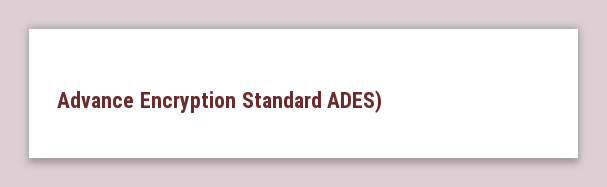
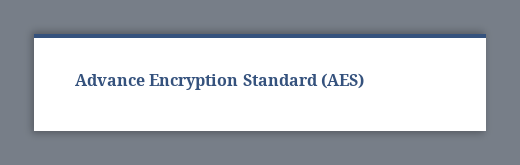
[327,90,383,113] ADES) -> [320,73,364,89] (AES)

